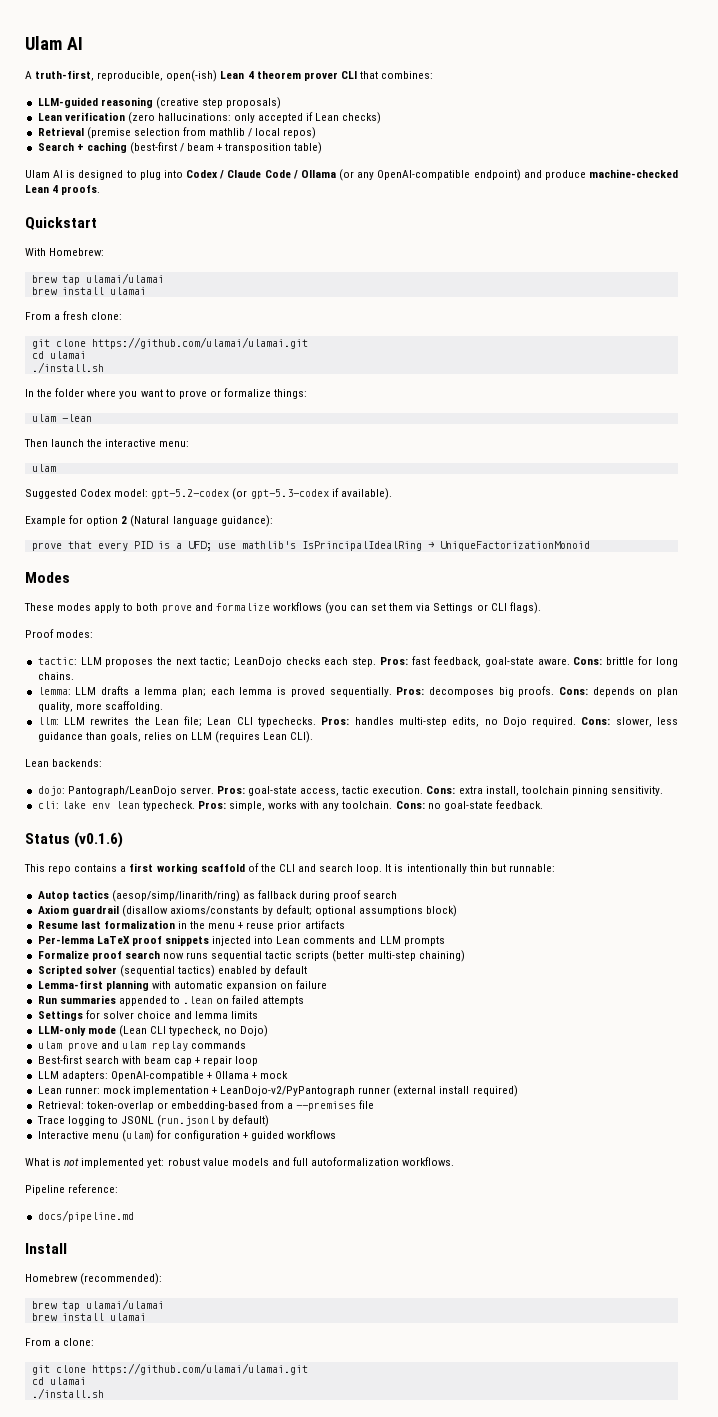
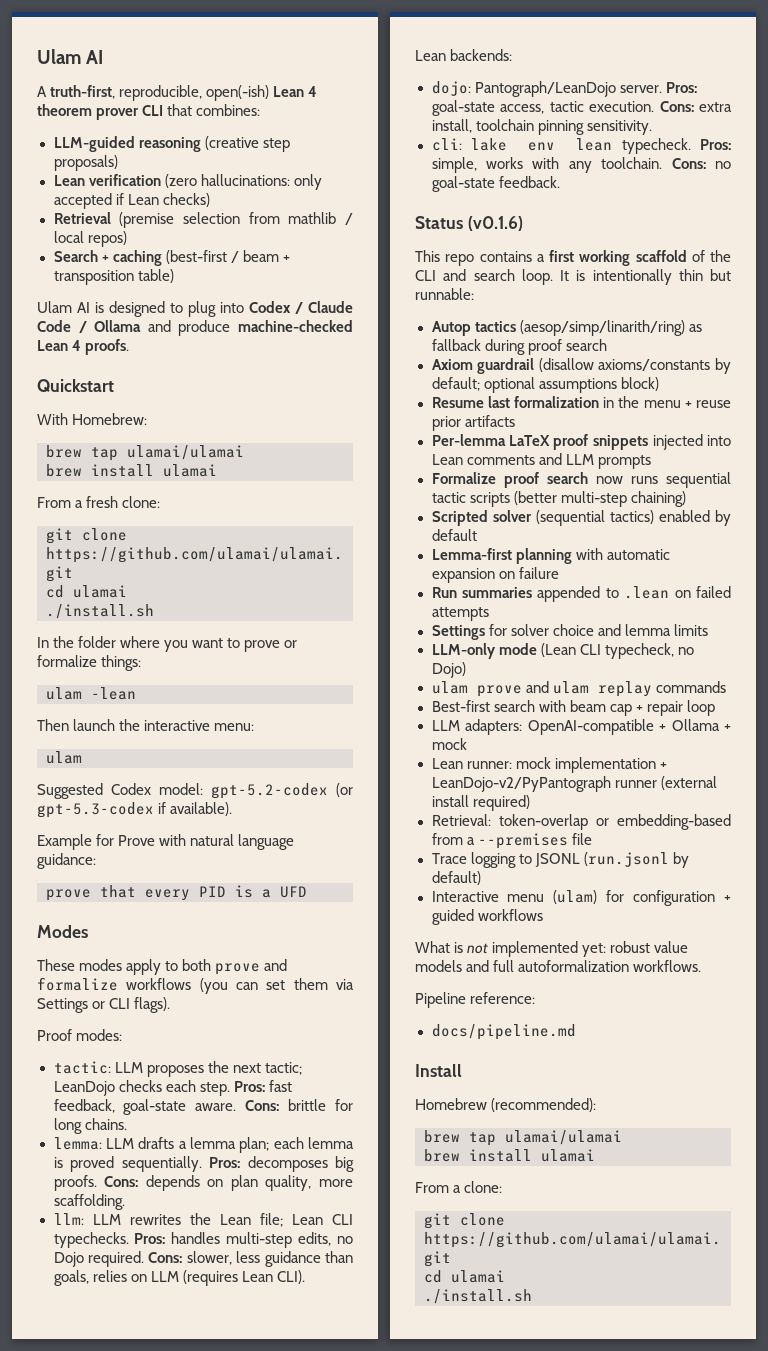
[339,169,521,181] (or any OpenAI-compatible endpoint) -> (142, 326) none
[86,515,273,527] option 2 (Natural language guidance): -> [118,834,295,850] [37,853,96,869] Prove with natural language guidance:
[187,541,590,551] UFD; use mathlib's IsPrincipalIdealRing → UniqueFactorizationMonoid -> [280,886,307,898] UFD

